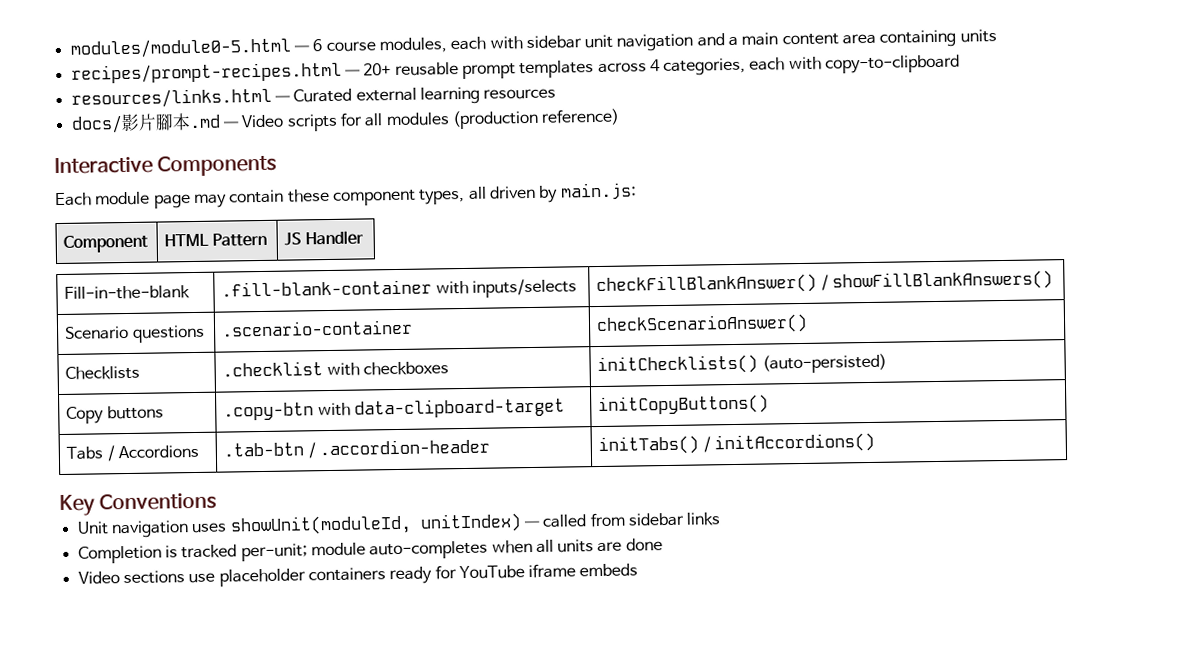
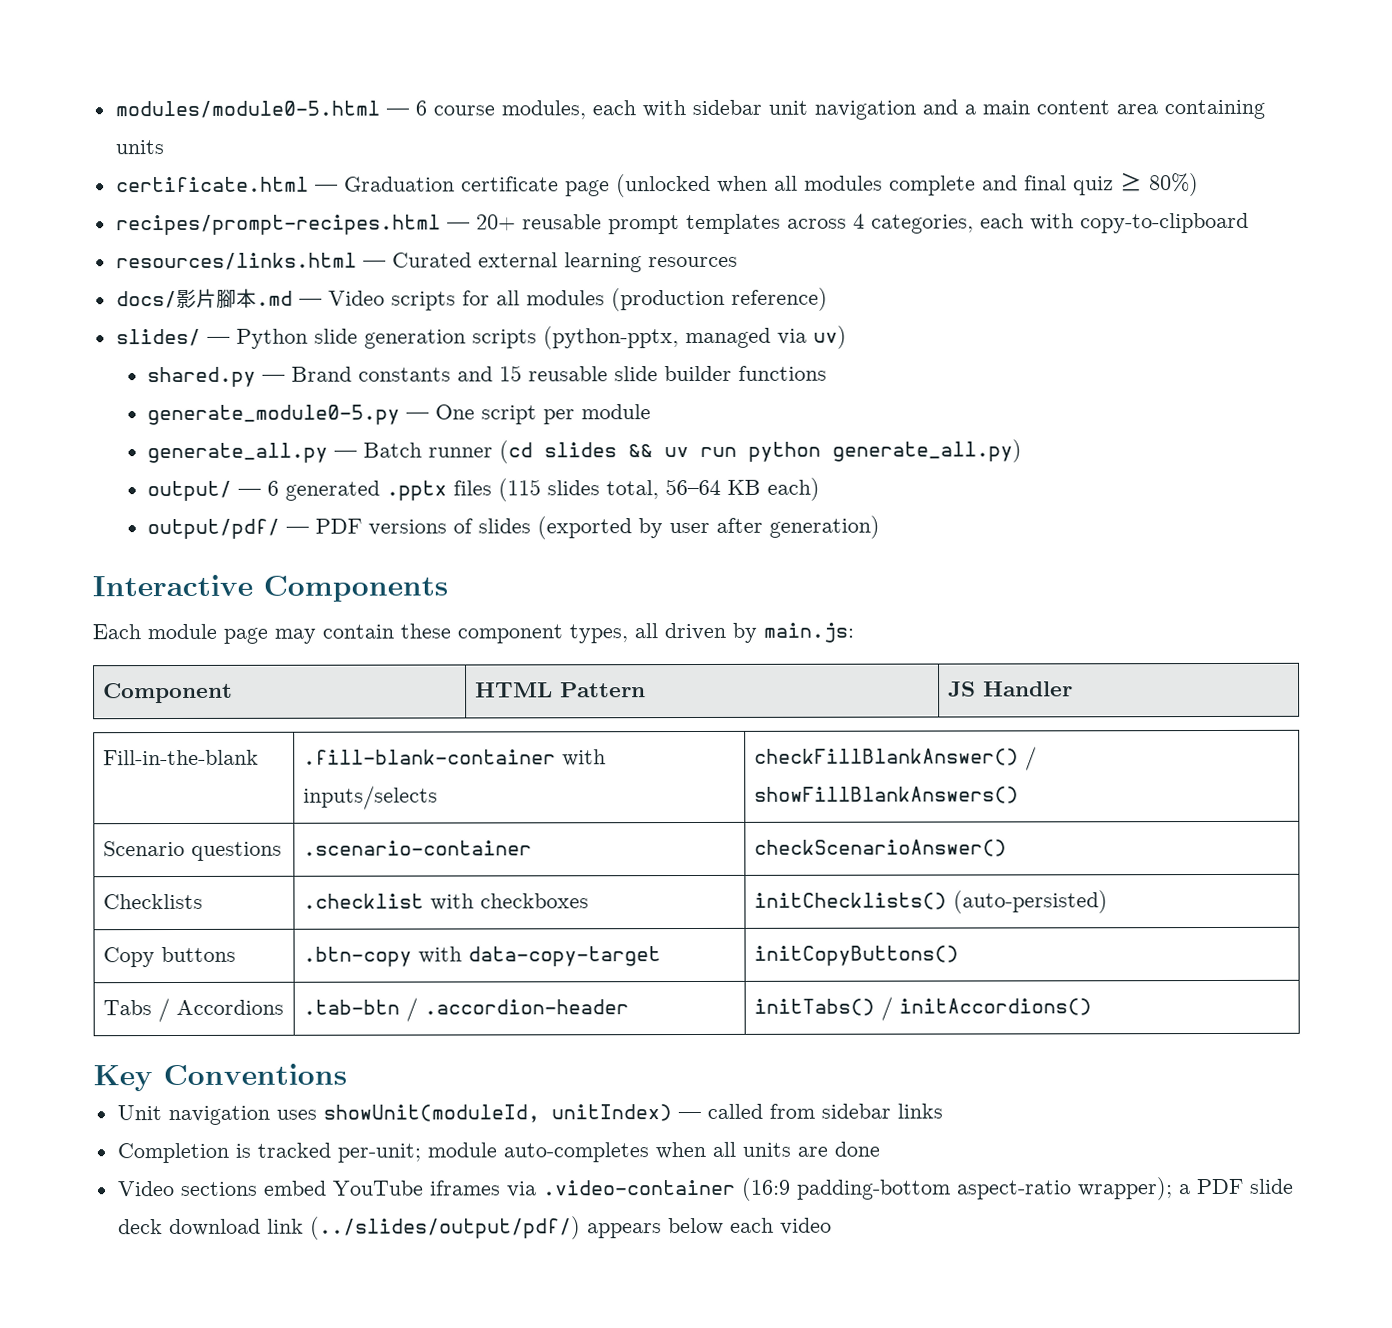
(997, 36) none -> [115,172,1199,198] // certificate.html — Graduation certificate page (unlocked when all modules complete and final quiz ≥ 80%)
(621, 117) none -> [115,325,847,350] [146,365,827,388] [146,404,651,426] [146,439,1022,464] [146,477,820,502] [146,515,880,540] // slides/ — Python slide generation scripts (python-pptx, managed via uv) // shared.py — Brand constants and 15 reusable slide builder functions // generate_module0-5.py — One script per module // generate_all.py — Batch runner (cd slides && uv run python generate_all.py) // output/ — 6 generated .pptx files (115 slides total, 56–64 KB each) // output/pdf/ — PDF versions of slides (exported by user after generation)
[223,397,565,421] .copy-btn with data-clipboard-target -> [302,946,661,967] .btn-copy with data-copy-target
[188,563,639,587] use placeholder containers ready for YouTube iframe embeds -> [262,1177,1294,1201] [117,1216,832,1240] embed YouTube iframes via .video-container (16:9 padding-bottom aspect-ratio wrapper); a PDF slide deck download link (../slides/output/pdf/) appears below each video

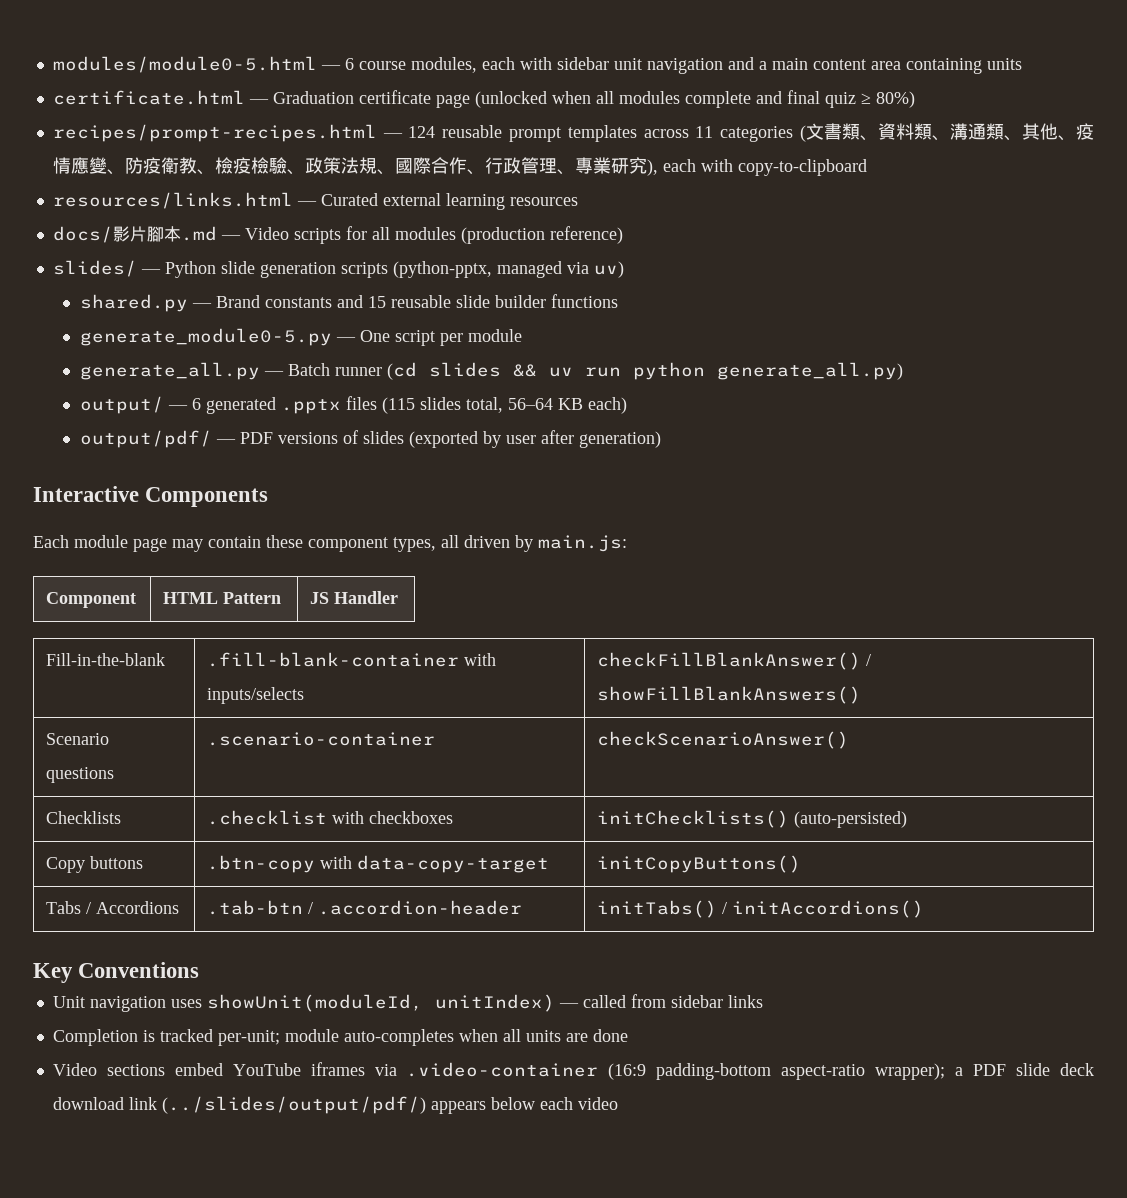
[475,214,516,231] 20+ -> [408,126,436,138] 124
[852,213,974,234] 4 categories, -> [695,123,1094,142] [52,157,658,176] 11 categories (文書類、資料類、溝通類、其他、疫情應變、防疫衛教、檢疫檢驗、政策法規、國際合作、行政管理、專業研究),

